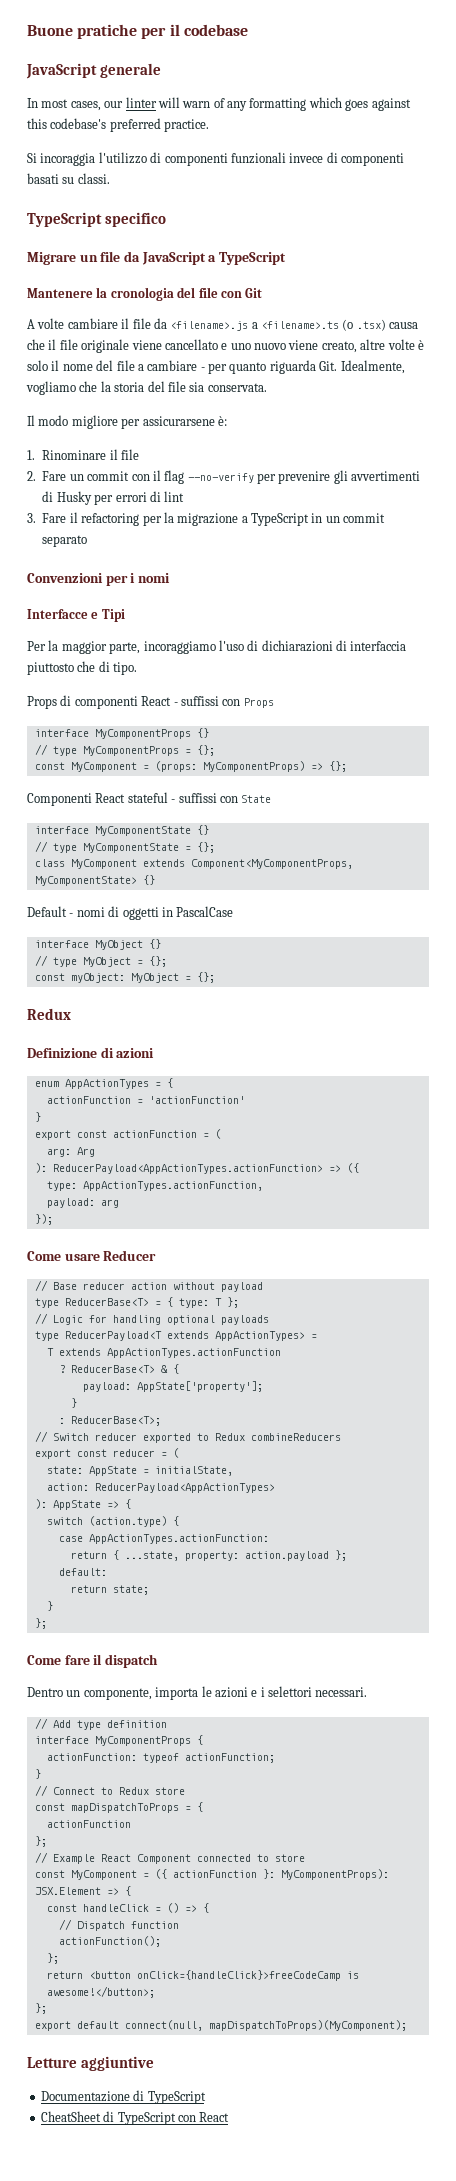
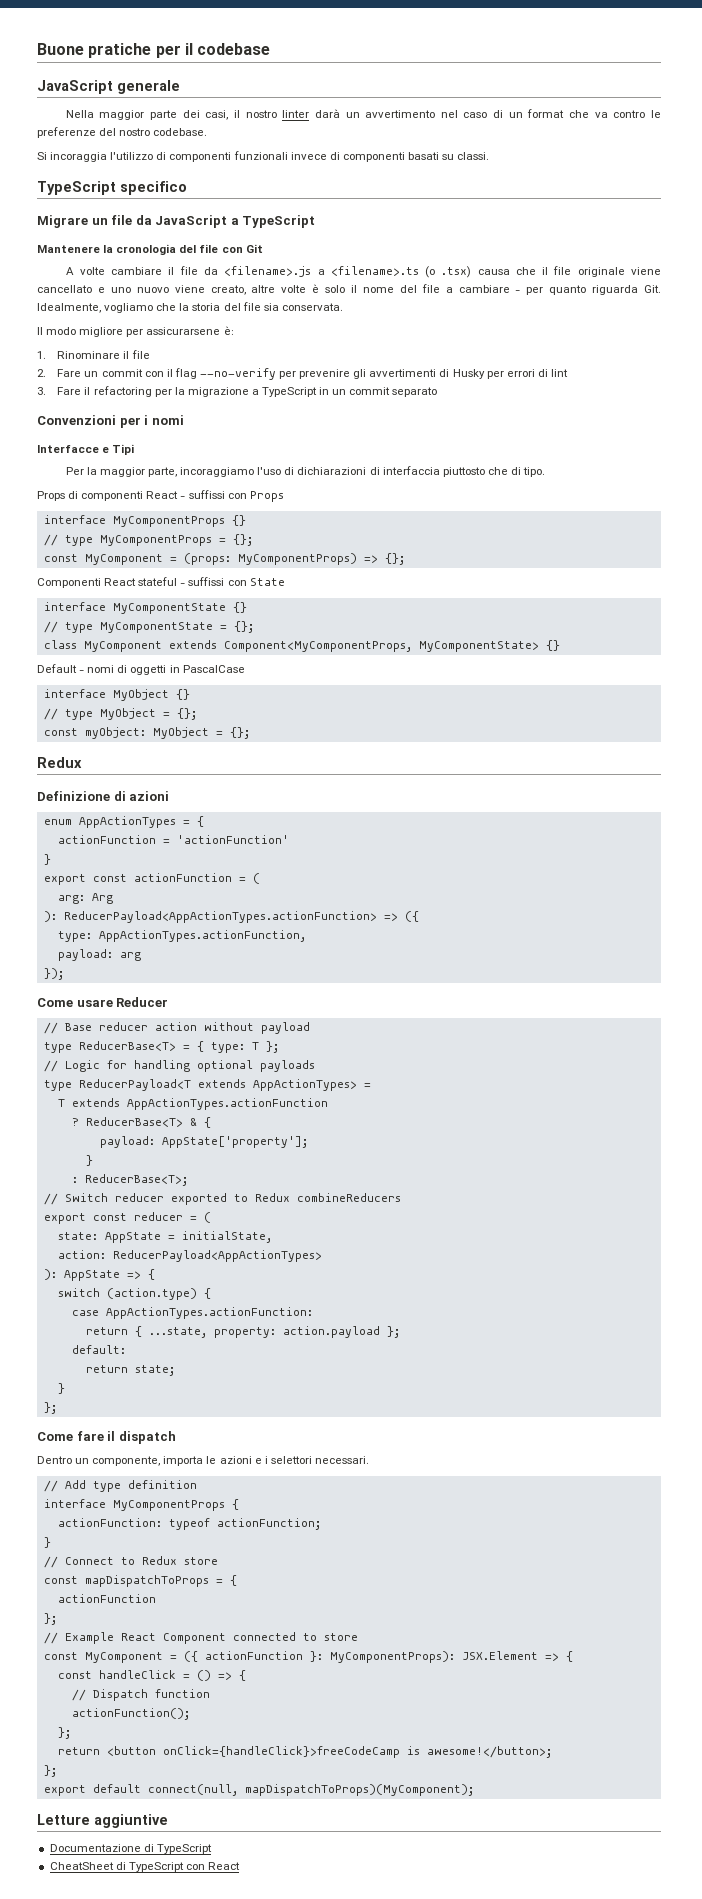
[27,97,411,111] [27,118,210,132] In most cases, our linter will warn of any formatting which goes against this codebase's preferred practice. -> [65,109,662,120] [37,127,208,138] Nella maggior parte dei casi, il nostro linter darà un avvertimento nel caso di un format che va contro le preferenze del nostro codebase.

